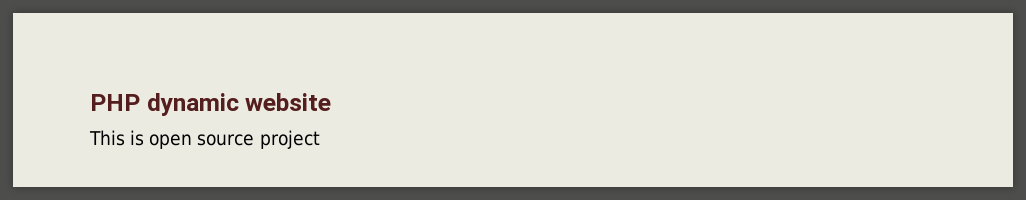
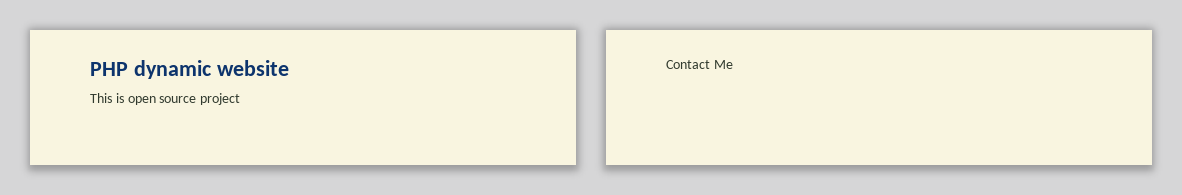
(320, 139) none -> [666,60,733,69] // Contact Me

